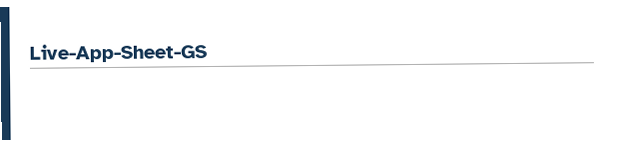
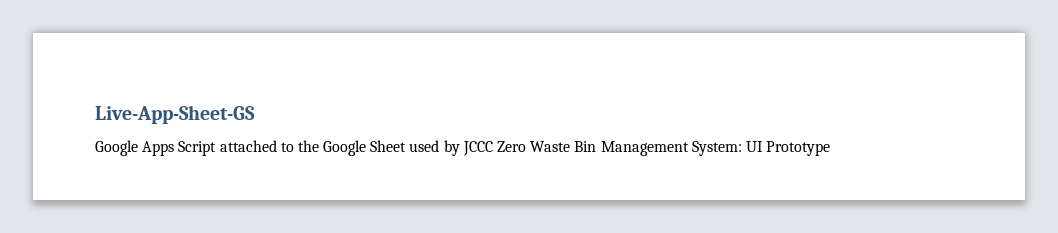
(207, 53) none -> [95,140,831,156] // Google Apps Script attached to the Google Sheet used by JCCC Zero Waste Bin Management System: UI Prototype

